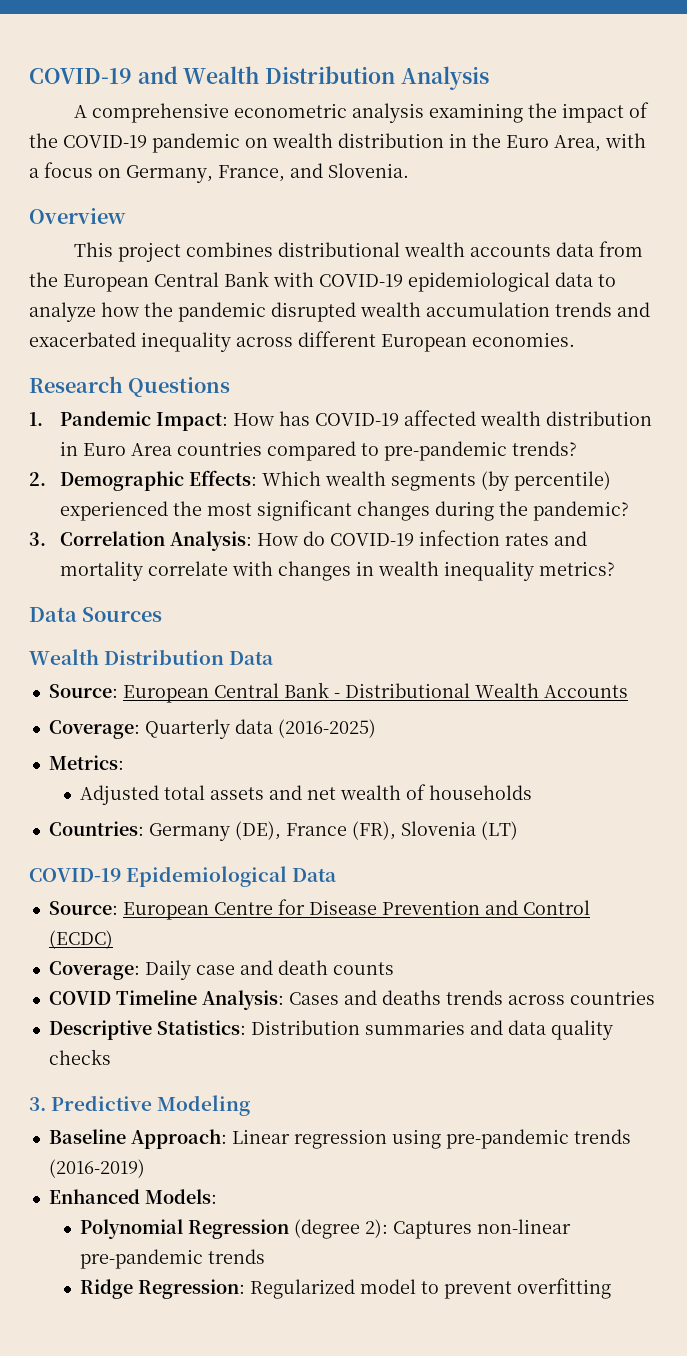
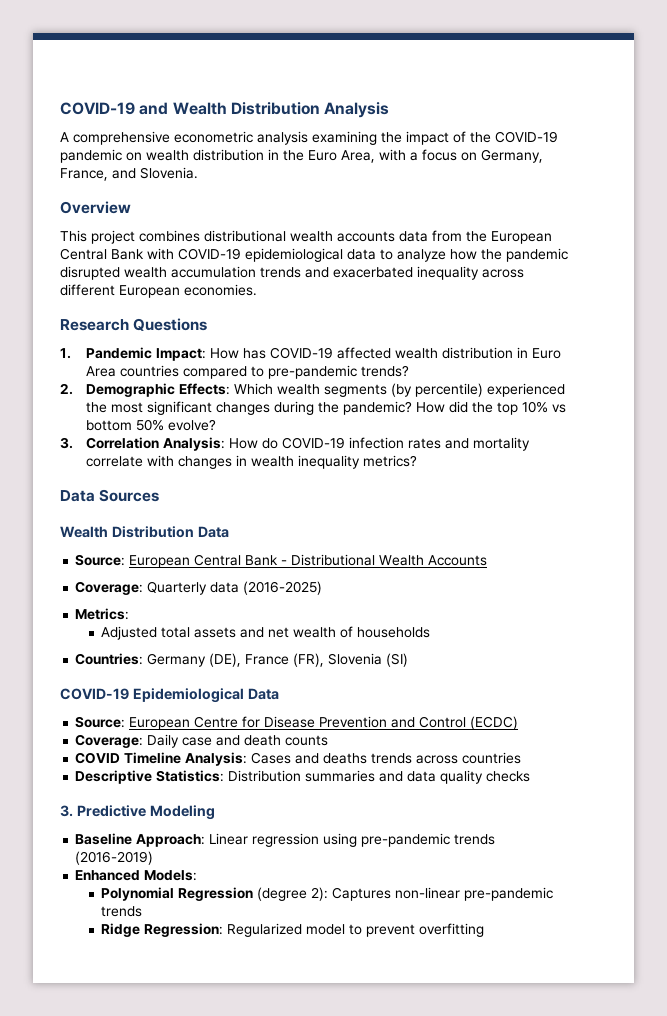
(630, 511) none -> [415,401,566,415] [85,419,216,431] How did the top 10% vs bottom 50% evolve?
[480,821,518,840] (LT) -> [386,653,409,667] (SI)

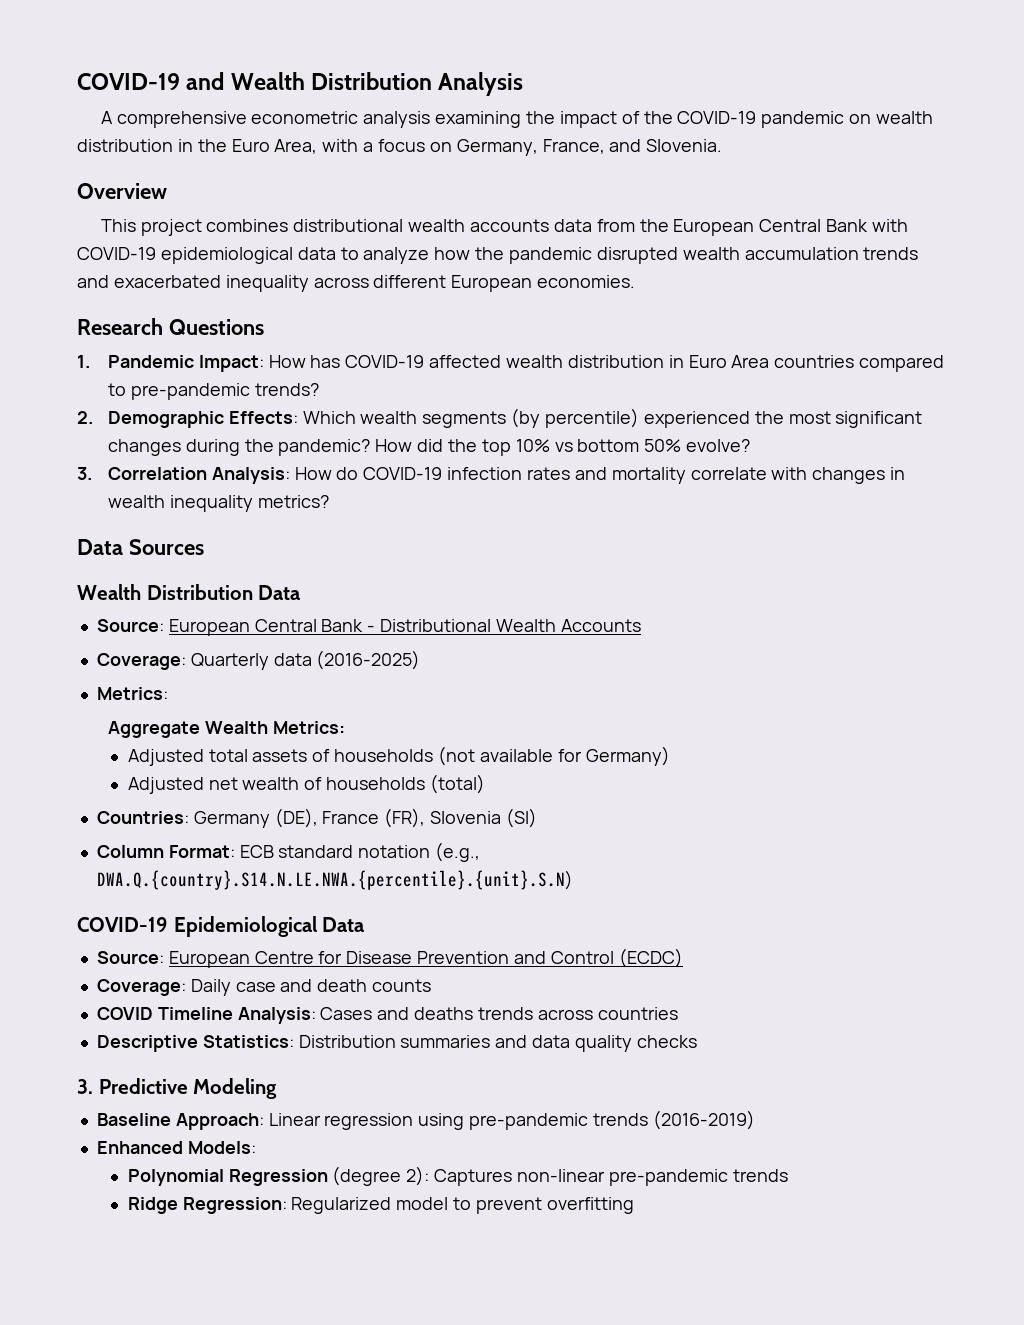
(130, 614) none -> [107,721,345,738] // Aggregate Wealth Metrics:
[240,627,265,638] and -> [312,746,670,766] [127,777,204,794] of households (not available for Germany) // Adjusted
(431, 632) none -> [429,774,485,794] (total)
(409, 660) none -> [96,842,481,862] [96,870,573,890] // Column Format: ECB standard notation (e.g., DWA.Q.{country}.S14.N.LE.NWA.{percentile}.{unit}.S.N)

